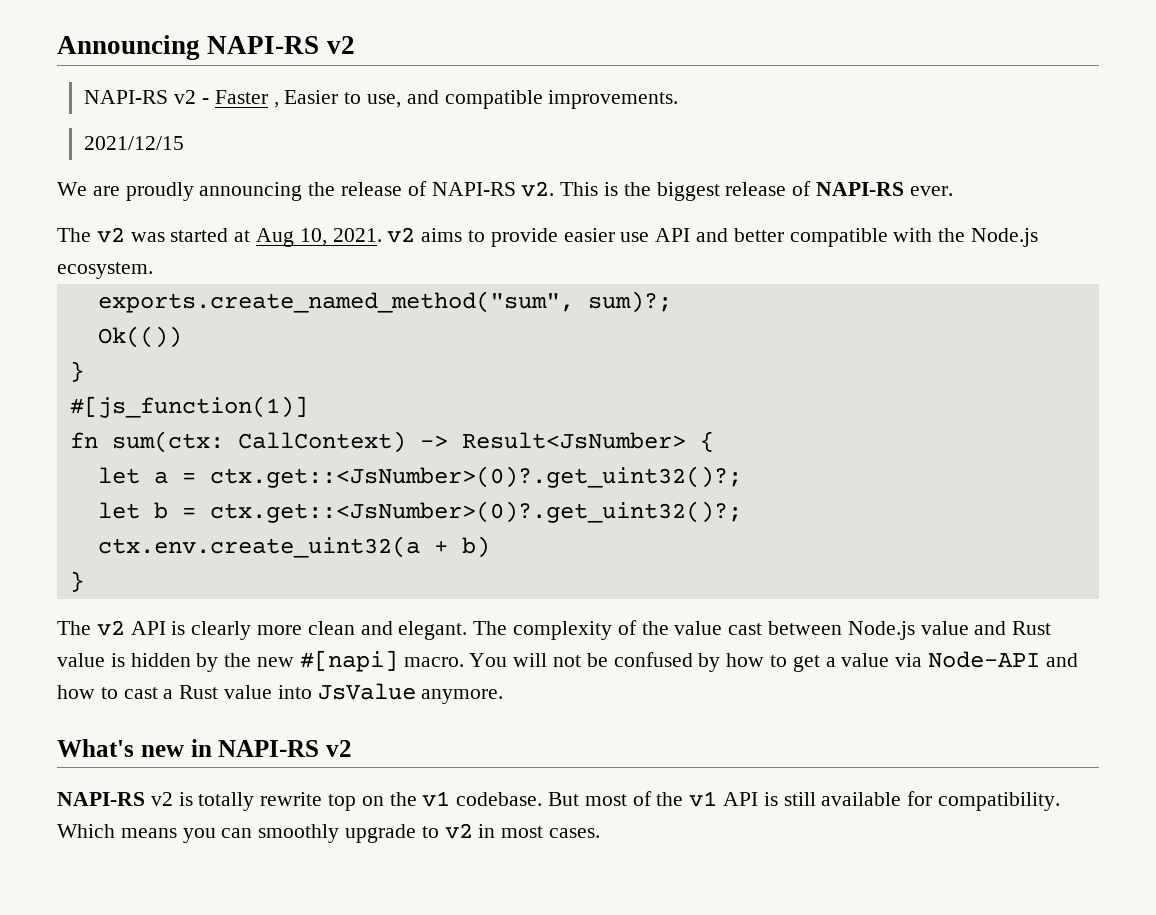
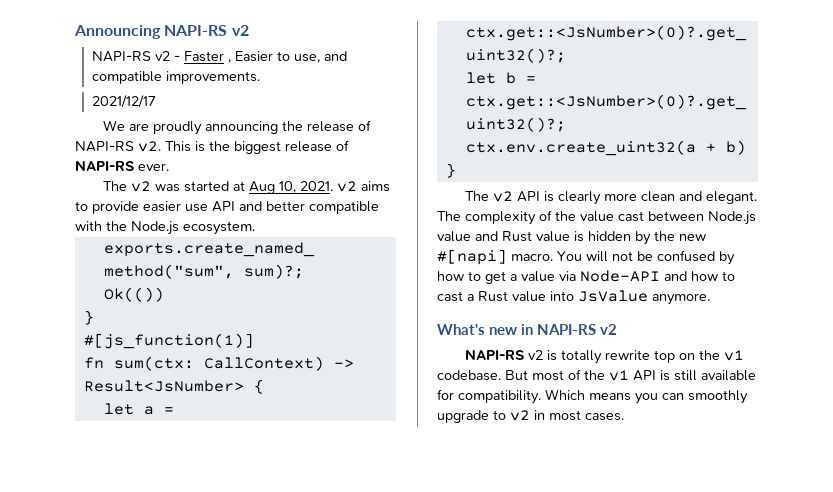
[84,136,185,150] 2021/12/15 -> [91,95,156,108] 2021/12/17

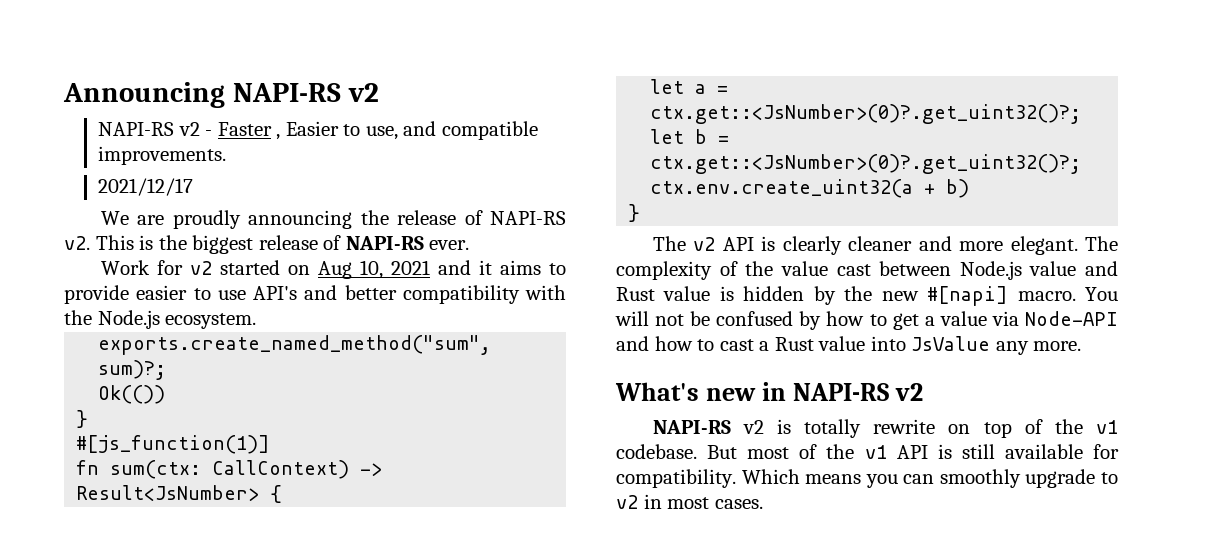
[102,181,357,194] The v2 was started at Aug 10, 2021. v2 -> [100,260,492,279] Work for v2 started on Aug 10, 2021 and it
[185,201,235,212] use API -> [193,286,297,300] to use API's
[309,201,379,214] compatible -> [402,285,520,304] compatibility
[603,191,702,202] more clean and -> [848,236,1004,251] cleaner and more
[652,293,710,305] anymore. -> [995,341,1082,355] any more.
[653,350,695,363] top on -> [948,419,1043,438] on top of

